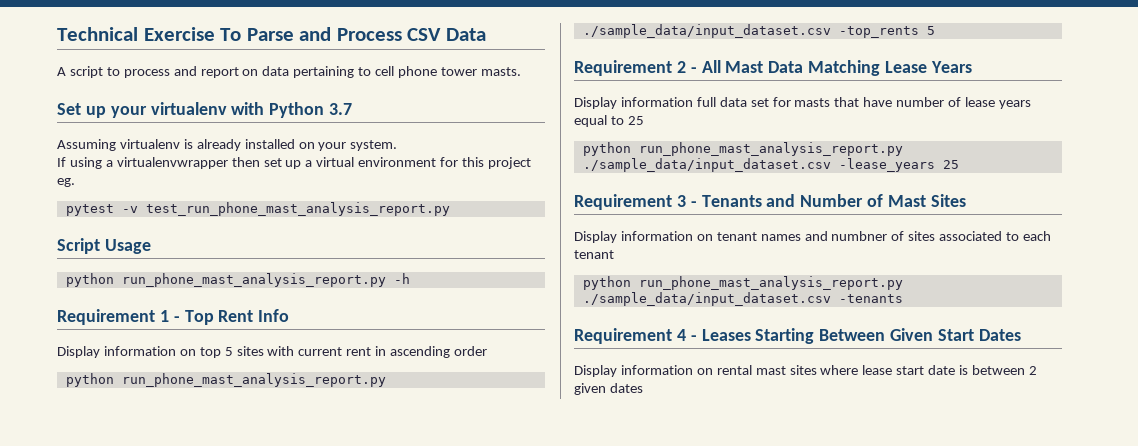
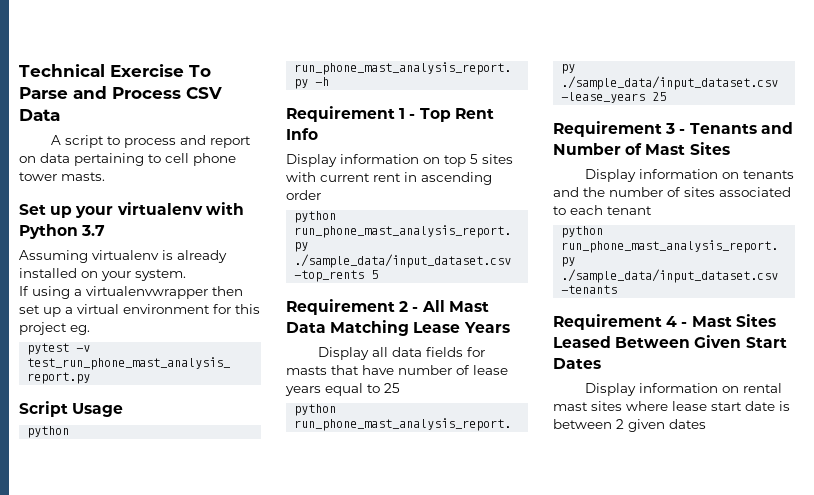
[620,97,769,107] information full data set -> [371,347,463,357] all data fields
[716,231,888,241] tenant names and numbner -> [742,170,794,179] [553,187,663,197] tenants and the number
[701,328,815,344] Leases Starting -> [691,314,776,327] [553,336,611,348] Mast Sites Leased

